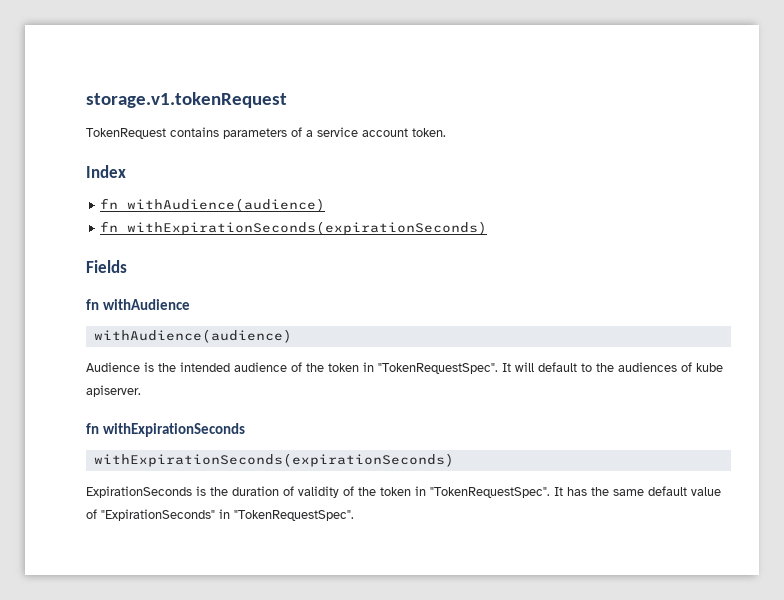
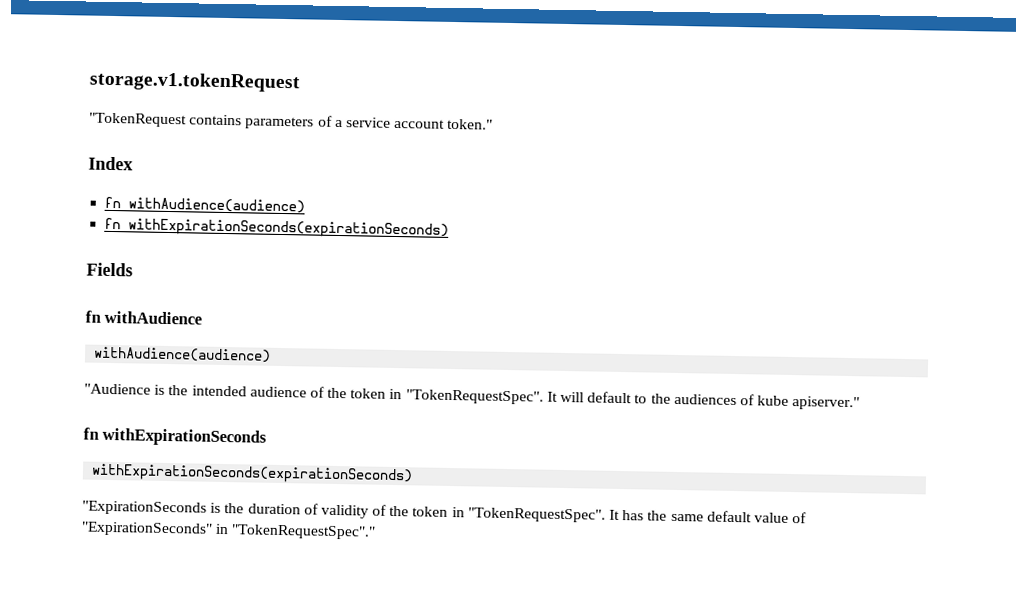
[86,128,166,139] TokenRequest -> [89,112,187,128] "TokenRequest
[412,128,446,137] token. -> [447,118,494,130] token."
[86,362,140,372] Audience -> [84,383,151,395] "Audience
[86,385,141,397] apiserver. -> [792,396,861,411] apiserver."
[86,486,192,498] ExpirationSeconds -> [82,500,207,516] "ExpirationSeconds
[234,510,354,521] "TokenRequestSpec". -> [231,524,377,540] "TokenRequestSpec"."

